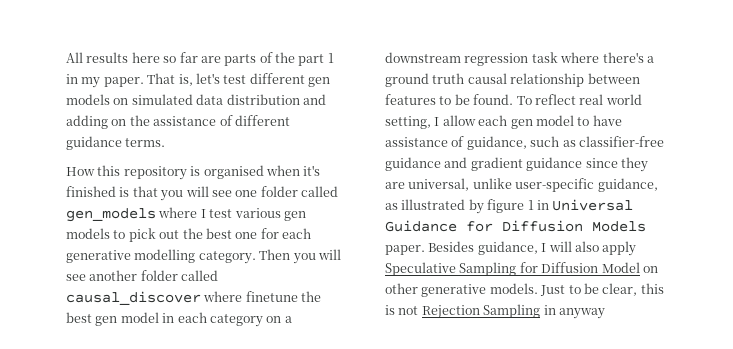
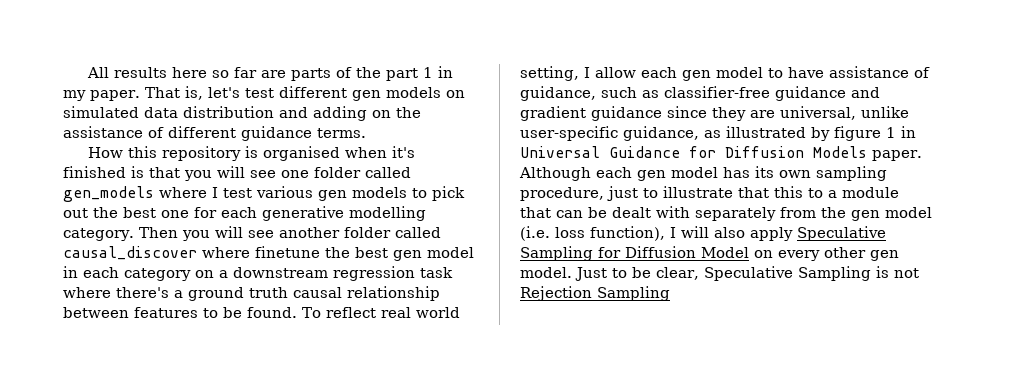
[428,241,538,255] Besides guidance, -> [519,166,887,181] [520,186,899,201] [520,206,932,221] [520,226,665,241] Although each gen model has its own sampling procedure, just to illustrate that this to a module that can be dealt with separately from the gen model (i.e. loss function),
[385,283,538,297] other generative models. -> [778,247,899,261] [520,267,572,278] every other gen model.
[640,283,664,294] this -> [703,266,871,281] Speculative Sampling
[543,305,605,319] in anyway -> (670, 293) none

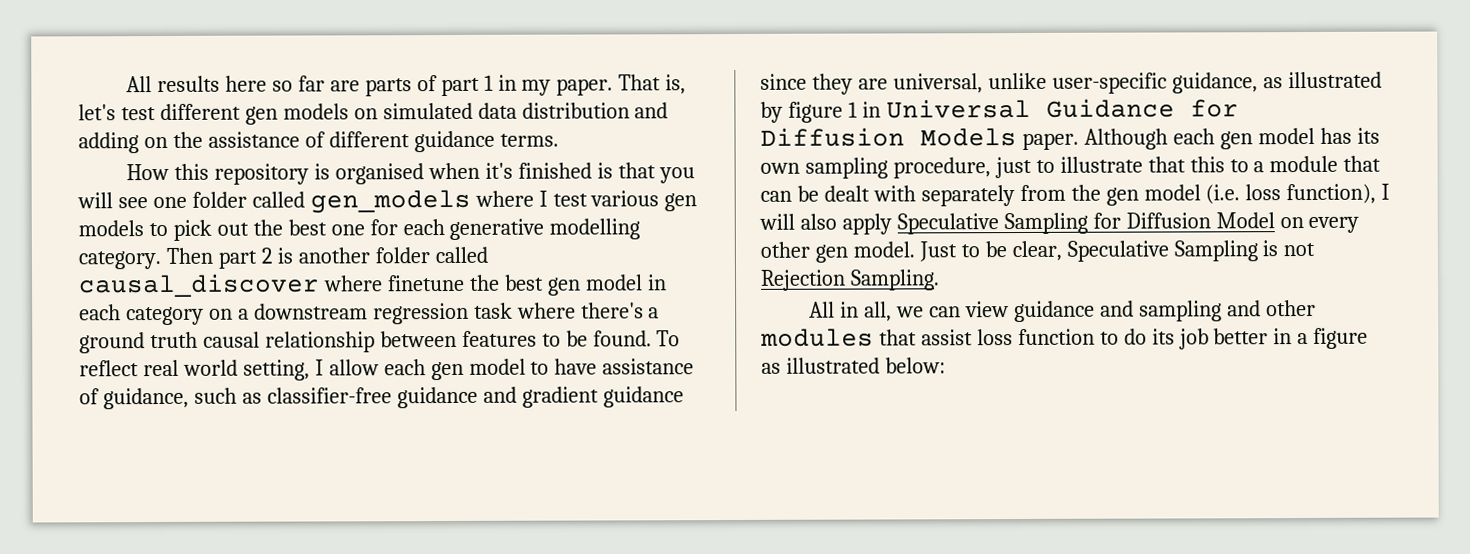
[356,67,382,78] the -> (438, 83) none
[181,226,274,241] you will see -> [217,247,293,269] part 2 is
[597,286,670,301] Sampling -> [849,269,940,291] [809,299,1316,323] [760,327,1369,350] [761,357,946,374] Sampling. // All in all, we can view guidance and sampling and other modules that assist loss function to do its job better in a figure as illustrated below:

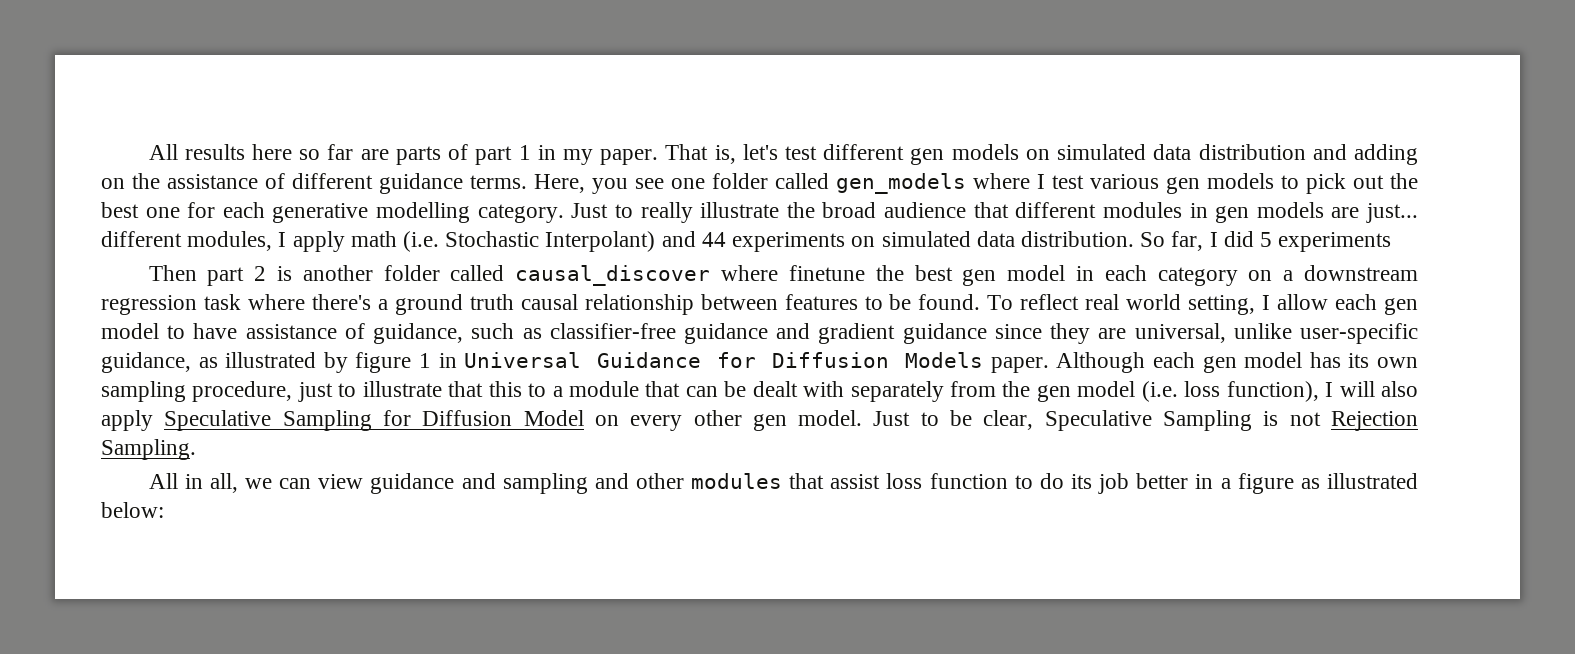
[126,162,695,185] [77,192,113,209] // How this repository is organised when it's finished is that you will -> [534,174,628,194] Here, you
(161, 260) none -> [571,202,1418,223] [101,231,1392,252] Just to really illustrate the broad audience that different modules in gen models are just... different modules, I apply math (i.e. Stochastic Interpolant) and 44 experiments on simulated data distribution. So far, I did 5 experiments //

